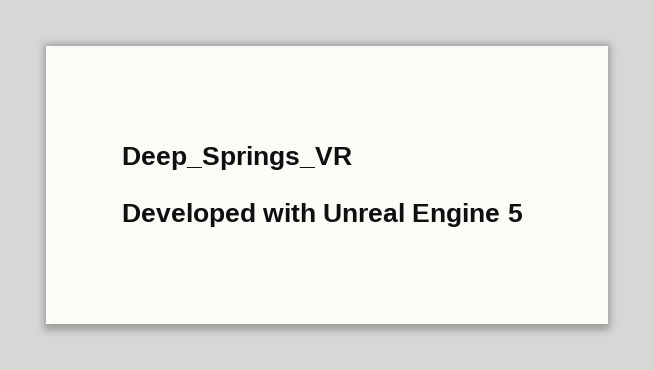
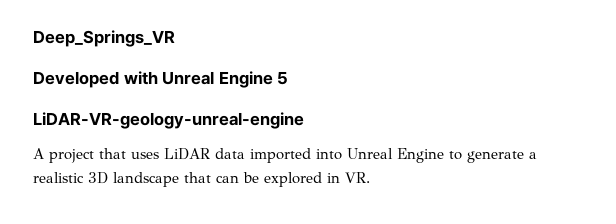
(523, 213) none -> [33,112,304,129] [33,148,537,163] [33,172,370,187] // LiDAR-VR-geology-unreal-engine // A project that uses LiDAR data imported into Unreal Engine to generate a realistic 3D landscape that can be explored in VR.

